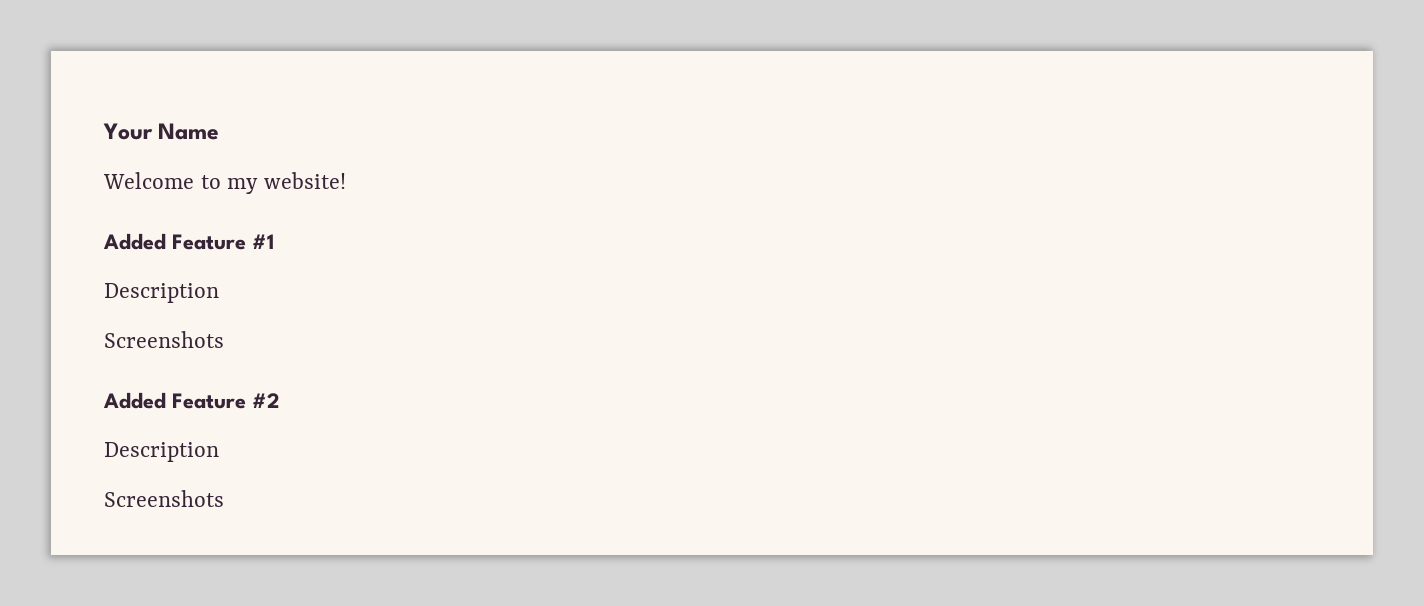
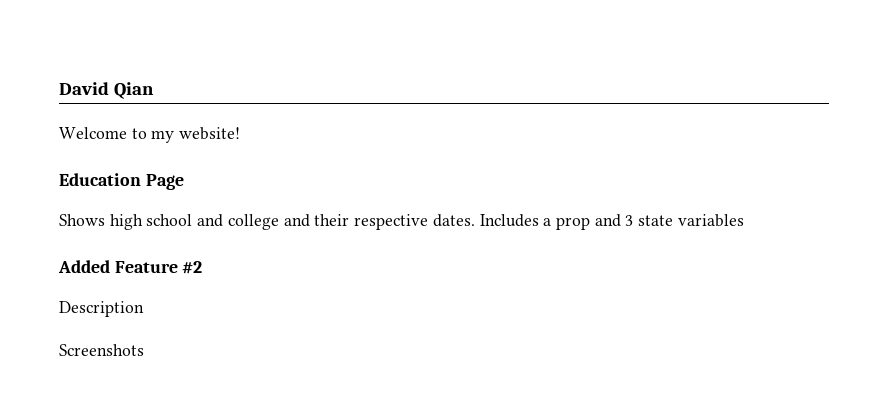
[103,123,220,140] Your Name -> [59,82,154,99] David Qian
[103,233,274,250] [104,283,219,303] [104,331,224,348] Added Feature #1 // Description // Screenshots -> [59,173,184,190] [59,214,744,230] Education Page // Shows high school and college and their respective dates. Includes a prop and 3 state variables

